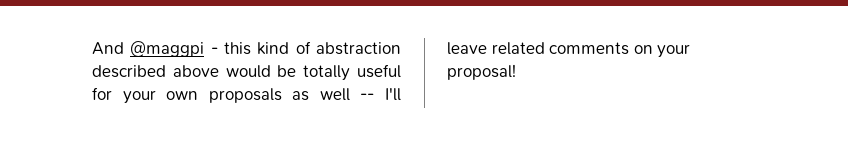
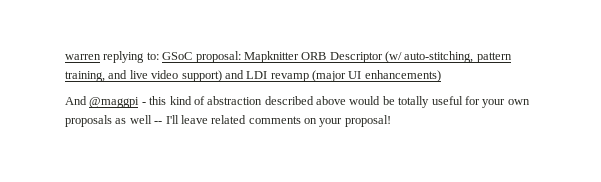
(92, 48) none -> [65,51,512,63] [65,70,441,82] warren replying to: GSoC proposal: Mapknitter ORB Descriptor (w/ auto-stitching, pattern training, and live video support) and LDI revamp (major UI enhancements) //

